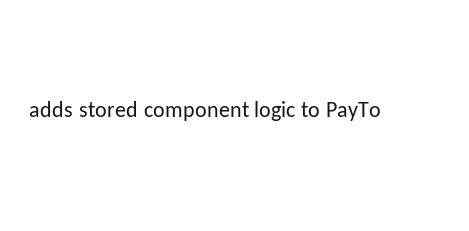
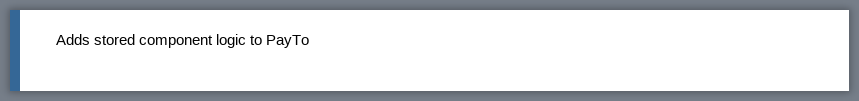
[29,101,73,117] adds -> [56,34,90,45] Adds

